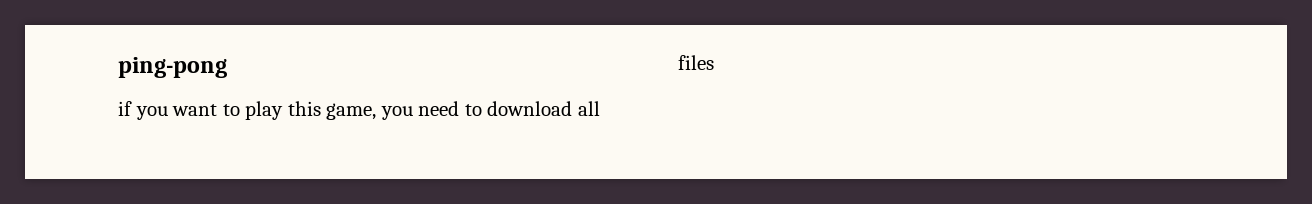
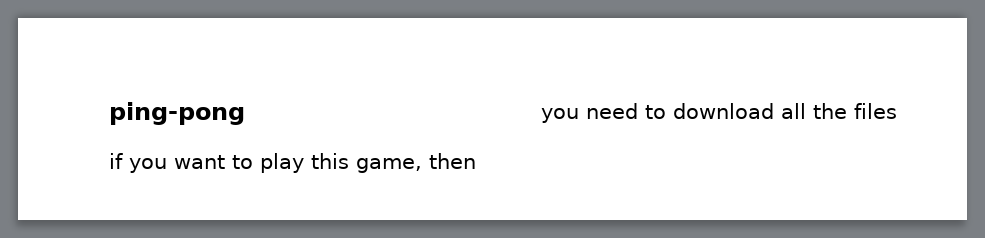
(377, 111) none -> [429,153,476,169] then
(600, 108) none -> [813,103,847,119] the

